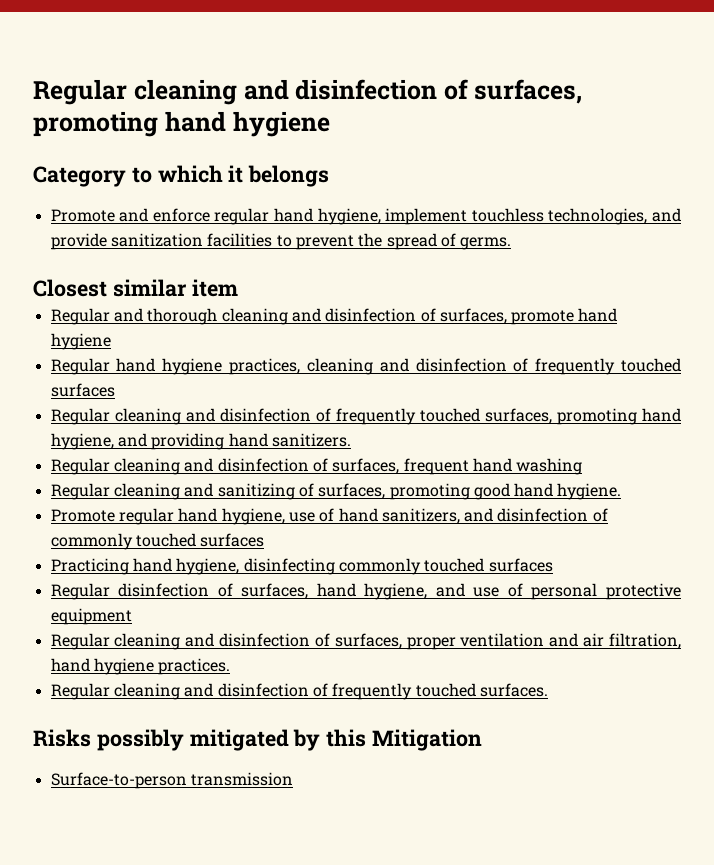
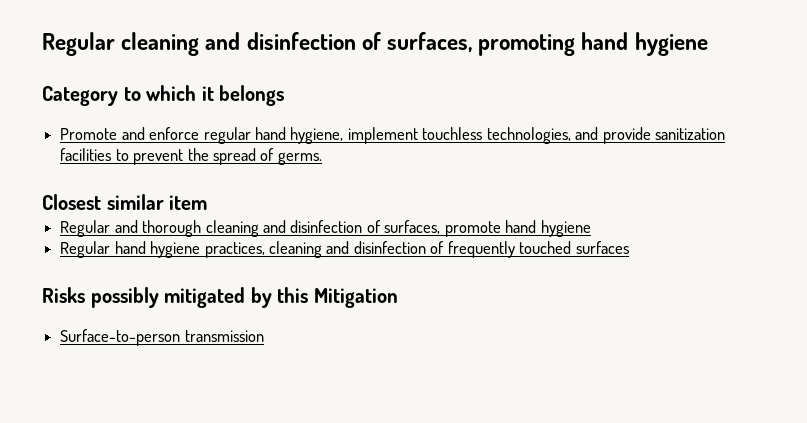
[50,408,681,425] [50,433,351,450] [50,458,583,475] [50,483,622,500] [50,508,608,525] [50,533,265,550] [50,558,553,575] [50,583,681,600] [50,608,132,625] [50,633,682,650] [50,658,231,675] [50,683,548,700] // Regular cleaning and disinfection of frequently touched surfaces, promoting hand hygiene, and providing hand sanitizers. // Regular cleaning and disinfection of surfaces, frequent hand washing // Regular cleaning and sanitizing of surfaces, promoting good hand hygiene. // Promote regular hand hygiene, use of hand sanitizers, and disinfection of commonly touched surfaces // Practicing hand hygiene, disinfecting commonly touched surfaces // Regular disinfection of surfaces, hand hygiene, and use of personal protective equipment // Regular cleaning and disinfection of surfaces, proper ventilation and air filtration, hand hygiene practices. // Regular cleaning and disinfection of frequently touched surfaces. -> (629, 247) none

